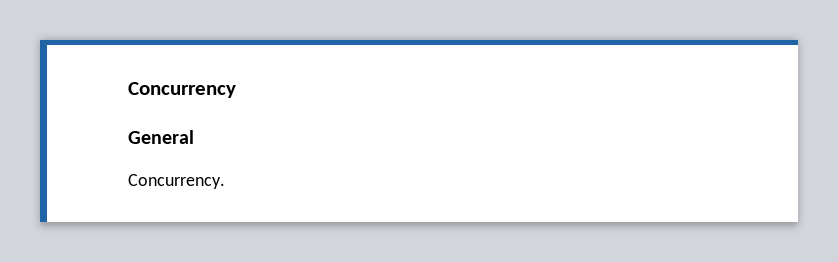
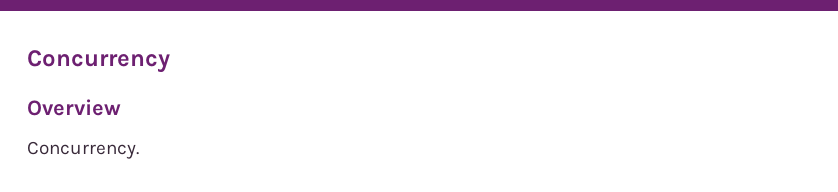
[128,130,194,144] General -> [27,99,121,116] Overview

